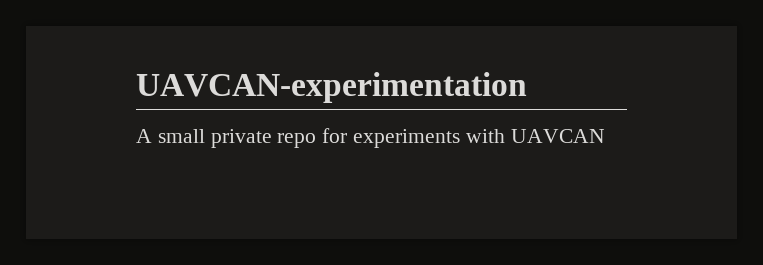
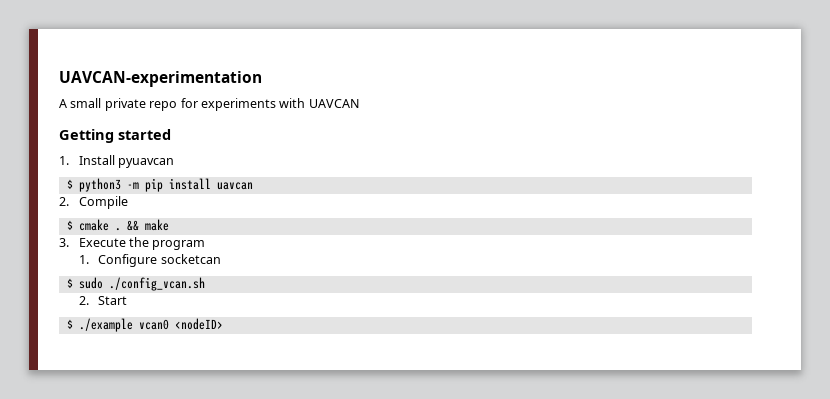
(605, 136) none -> [59,129,171,143] [59,155,175,168] [66,178,253,192] [59,196,128,209] [66,219,169,231] [59,237,206,250] [78,254,221,267] [66,277,205,291] [78,296,128,305] [66,318,223,332] // Getting started // 1. Install pyuavcan // $ python3 -m pip install uavcan // 2. Compile // $ cmake . && make // 3. Execute the program // 1. Configure socketcan // $ sudo ./config_vcan.sh // 2. Start // $ ./example vcan0 <nodeID>

